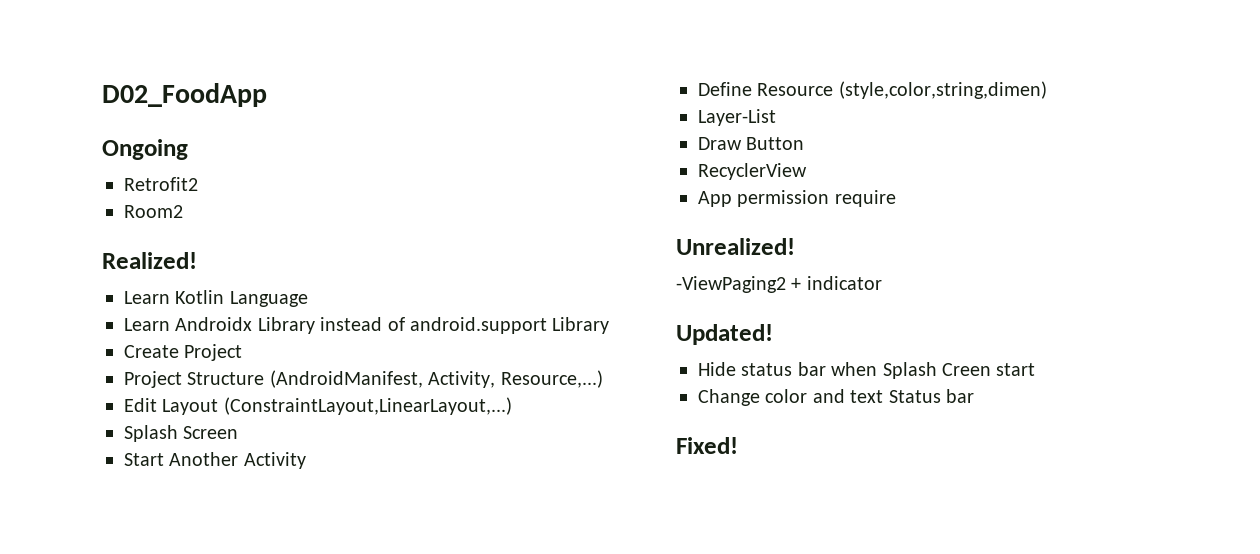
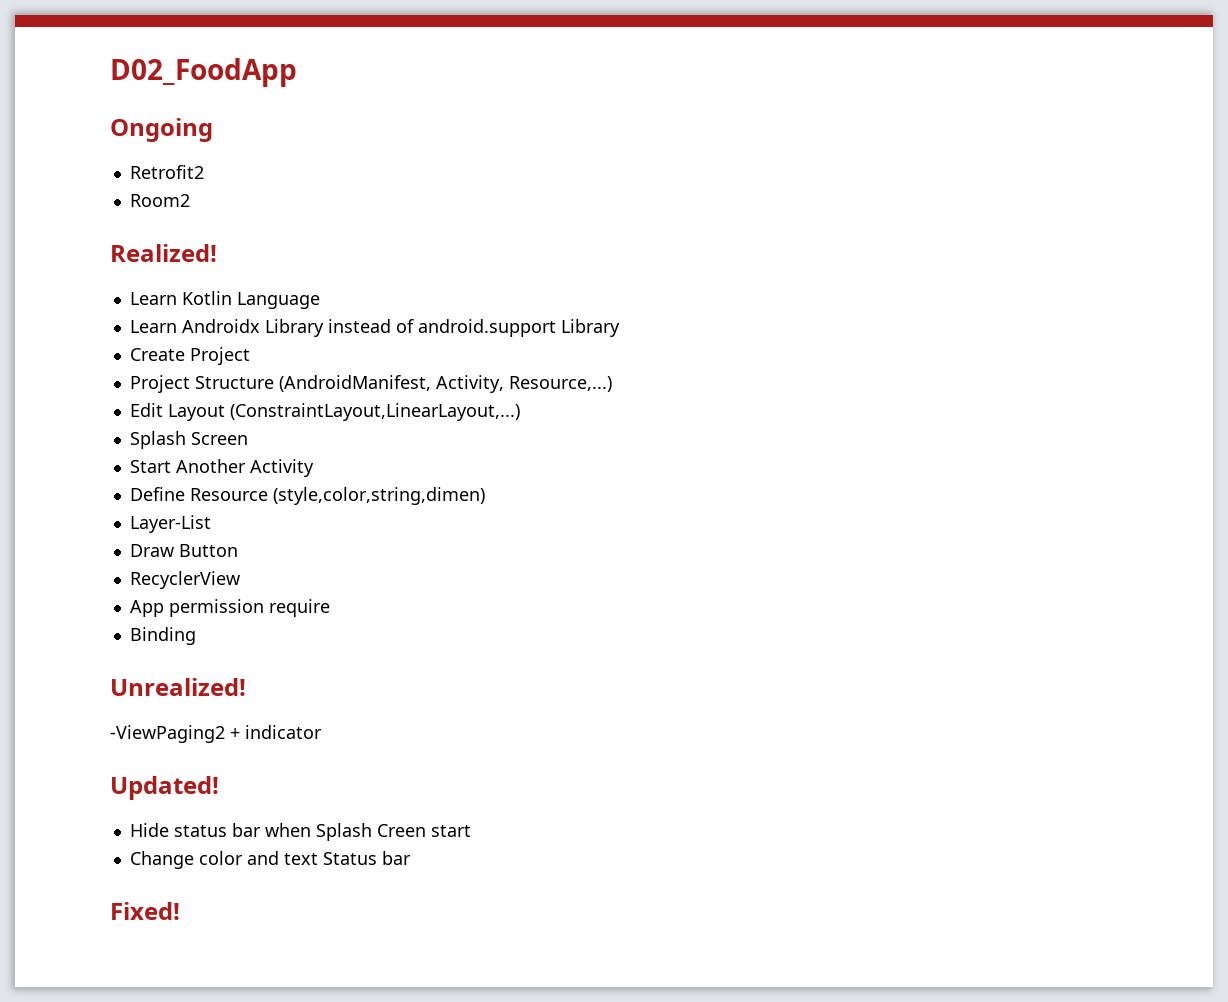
(896, 198) none -> [129,627,196,645] // Binding

